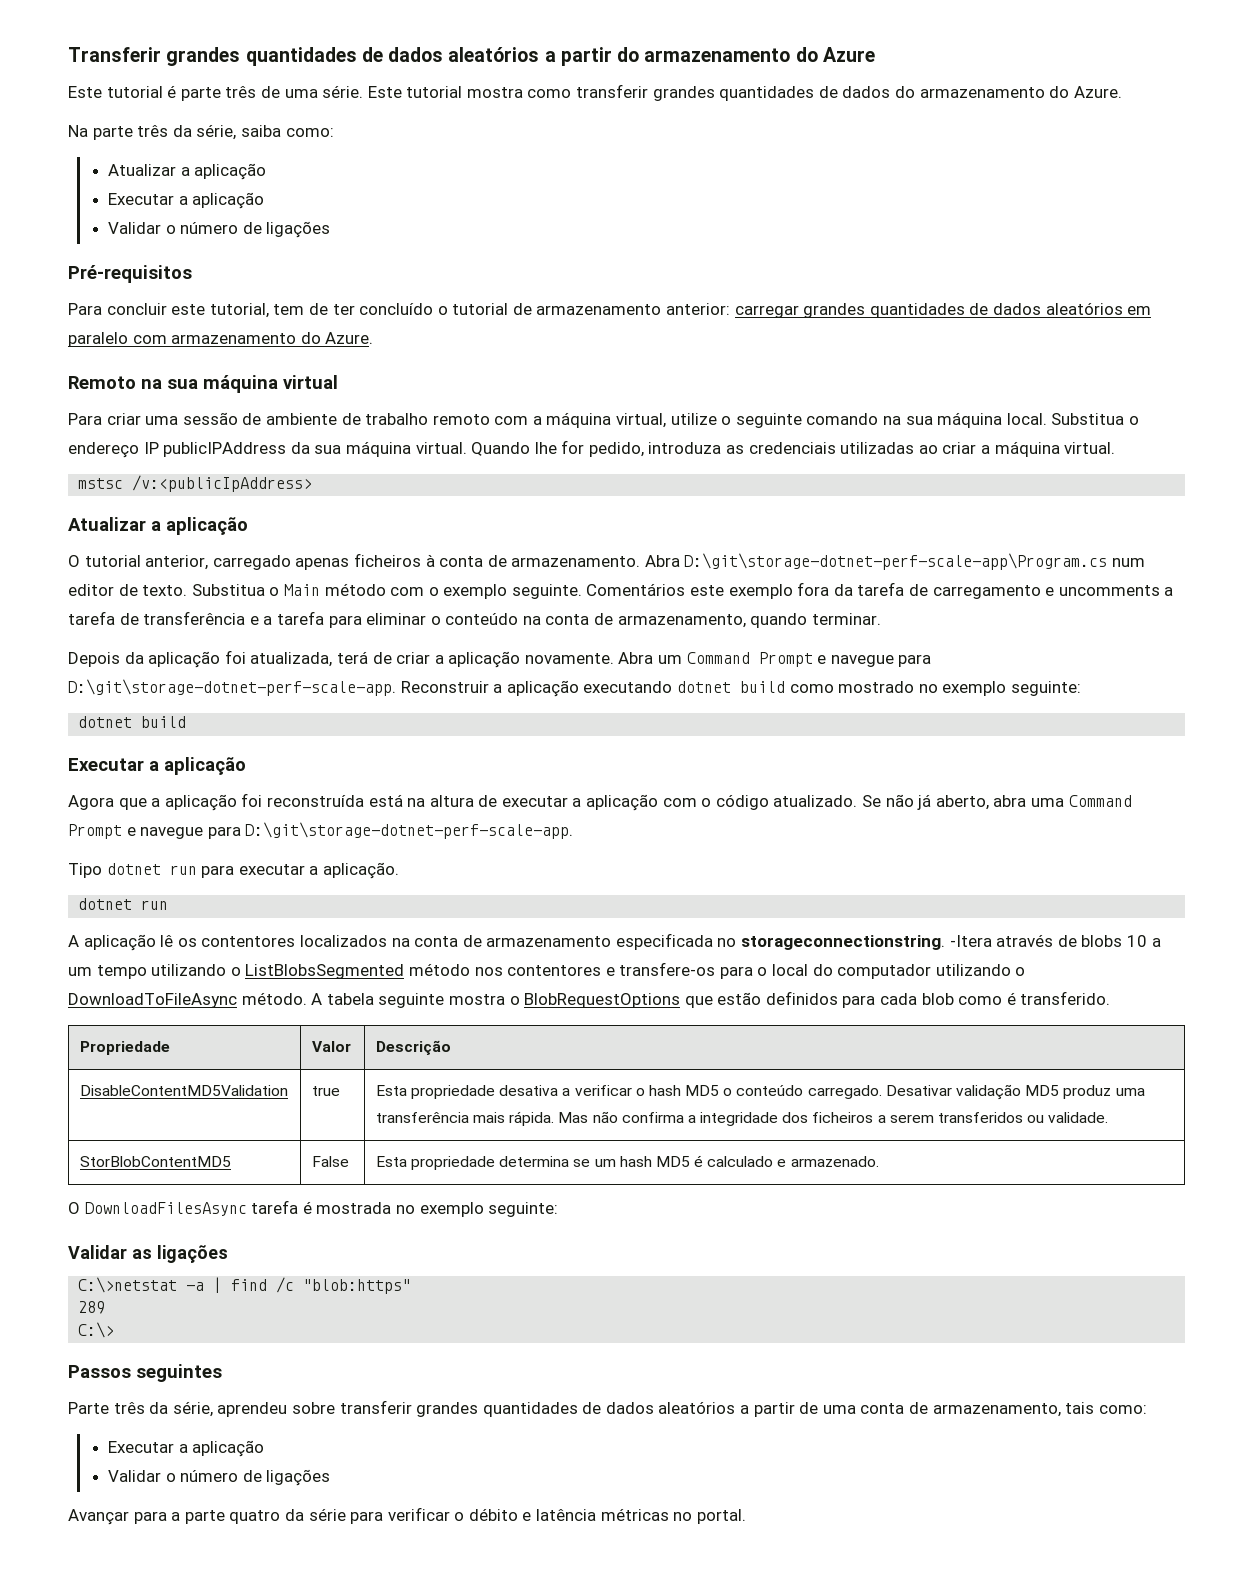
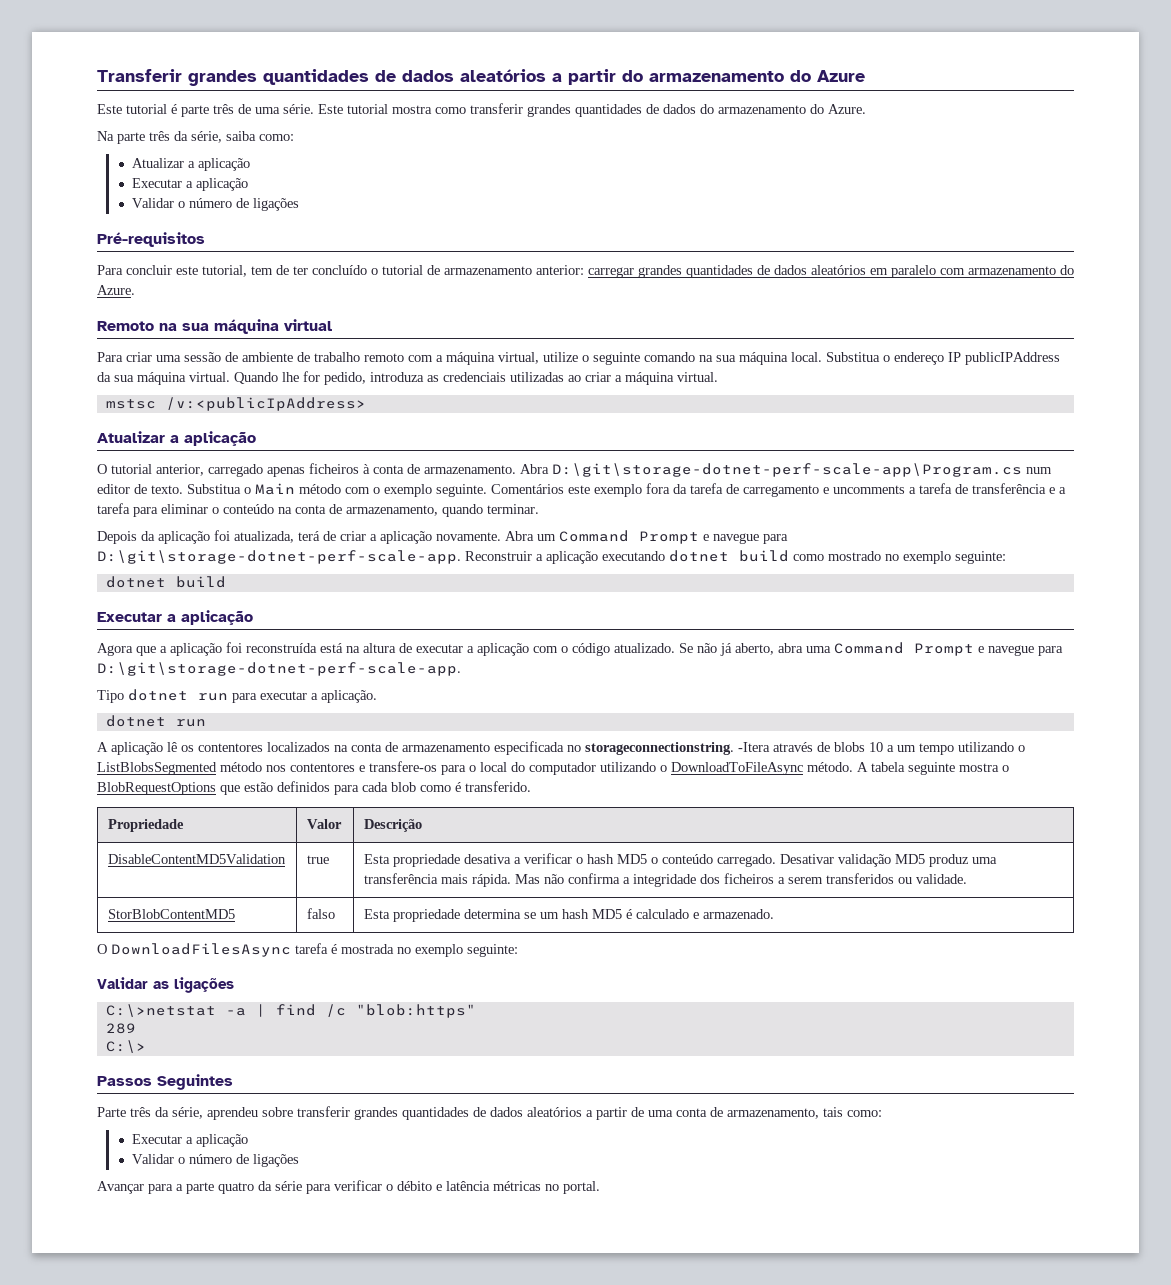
[311,1156,349,1167] False -> [306,908,335,919] falso
[136,1364,222,1382] seguintes -> [157,1074,233,1090] Seguintes

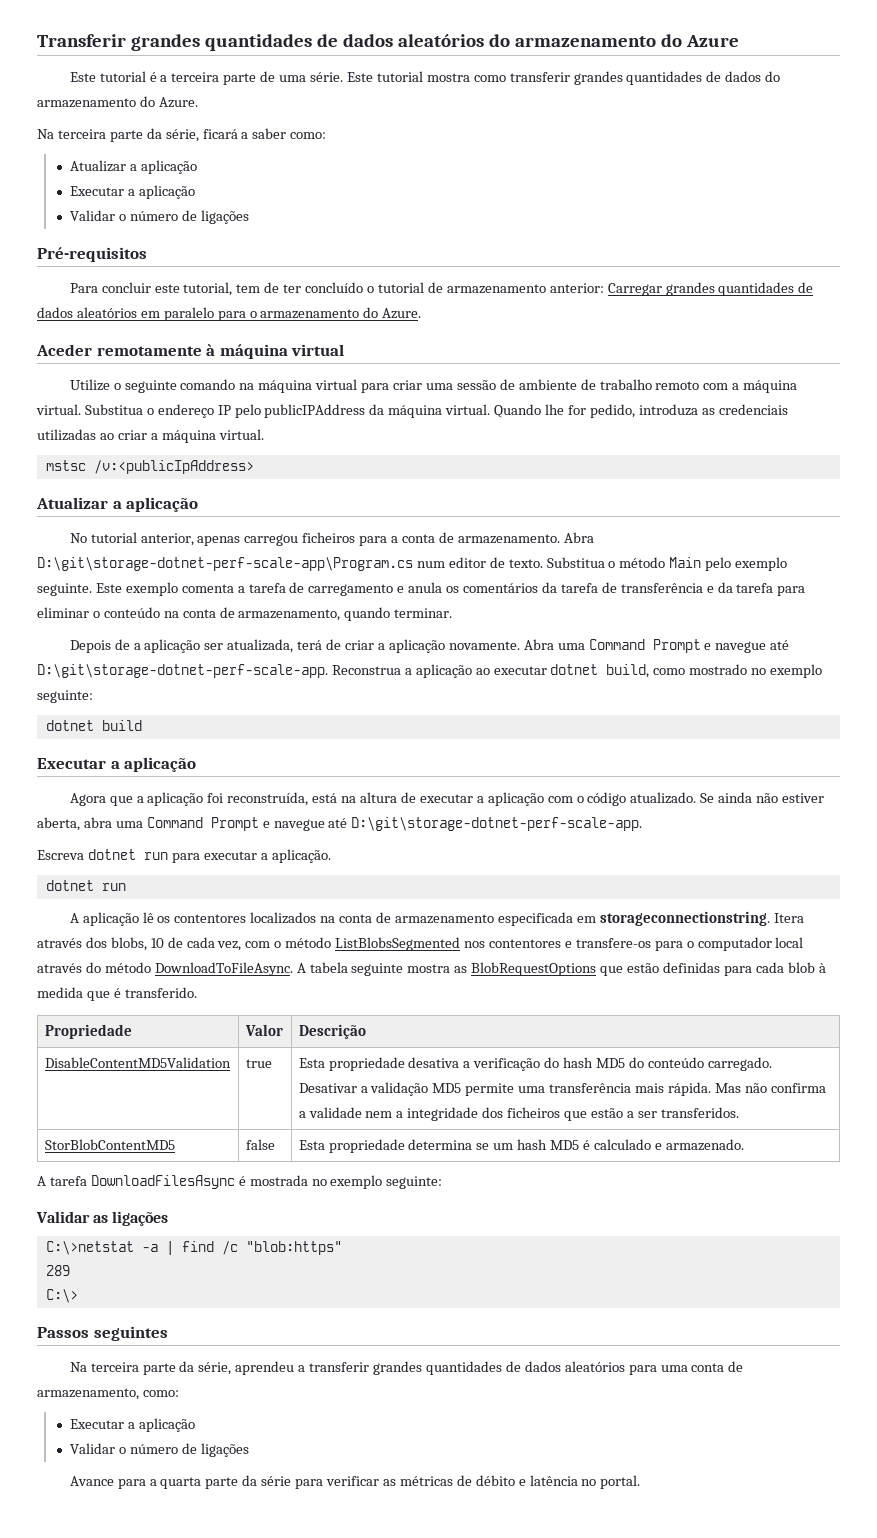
[552,69,616,85] a partir -> (484, 40) none
[181,104,234,117] parte três -> [160,72,257,85] a terceira parte
[117,131,256,144] parte três da série, saiba -> [57,128,287,142] terceira parte da série, ficará a saber
[588,267,634,278] carregar -> [607,283,662,296] Carregar
[940,265,1074,275] [97,285,135,295] [97,321,209,331] com armazenamento do Azure. // Remoto na sua -> [217,307,422,321] [36,344,216,356] para o armazenamento do Azure. // Aceder remotamente à
[97,352,123,362] Para -> [69,379,390,393] Utilize o seguinte comando na máquina virtual para
[498,352,822,365] virtual, utilize o seguinte comando na sua máquina local. -> [36,404,81,415] virtual.
(961, 357) none -> [234,404,261,418] pelo
[114,375,134,382] sua -> (385, 409) none
[97,464,107,474] O -> [69,533,87,543] No
[208,463,370,477] carregado apenas ficheiros à -> [197,532,399,546] apenas carregou ficheiros para a
[255,483,916,497] Main método com o exemplo seguinte. Comentários este exemplo fora da tarefa de carregamento e uncomments a -> [619,557,788,571] [37,582,557,596] método Main pelo exemplo seguinte. Este exemplo comenta a tarefa de carregamento e anula os comentários da
[1059,487,1066,494] a -> [717,582,733,593] da
[141,530,230,544] da aplicação foi -> [114,639,224,653] de a aplicação ser
[537,530,788,544] [97,550,789,564] um Command Prompt e navegue para D:\git\storage-dotnet-perf-scale-app. Reconstruir a aplicação executando dotnet build -> [557,639,790,653] [37,664,650,678] uma Command Prompt e navegue até D:\git\storage-dotnet-perf-scale-app. Reconstrua a aplicação ao executar dotnet build,
[246,643,317,653] reconstruída -> [227,792,309,806] reconstruída,
[697,643,774,656] não já aberto, -> [718,792,825,803] [37,817,80,831] ainda não estiver aberta,
[1038,646,1063,656] para -> [328,818,348,828] até
[97,690,124,703] Tipo -> [37,850,84,860] Escreva
[567,742,1025,755] [97,762,262,775] no storageconnectionstring. -Itera através de blobs 10 a um tempo utilizando o ListBlobsSegmented método -> [576,911,804,926] [37,937,461,951] em storageconnectionstring. Itera através dos blobs, 10 de cada vez, com o método ListBlobsSegmented
[480,762,853,775] local do computador utilizando o DownloadToFileAsync método. -> [697,937,804,951] [37,962,293,976] computador local através do método DownloadToFileAsync.
[1002,765,1009,772] o -> [454,966,468,973] as
[277,781,330,792] definidos -> [662,962,720,973] definidas
[420,785,451,792] como -> [818,963,826,973] [37,987,110,1001] à medida que
[523,853,658,864] verificar o hash MD5 o -> [473,1057,644,1071] verificação do hash MD5 do
(834, 859) none -> [360,1086,368,1093] a
[928,854,969,867] produz -> [465,1083,515,1096] permite
[632,873,967,887] integridade dos ficheiros a serem transferidos ou validade. -> [308,1107,739,1121] validade nem a integridade dos ficheiros que estão a ser transferidos.
[306,908,335,919] falso -> [245,1139,275,1150] false
[97,943,328,957] O DownloadFilesAsync tarefa -> [37,1175,235,1189] A tarefa DownloadFilesAsync
[157,1074,233,1090] [97,1107,151,1117] Seguintes // Parte três -> [93,1326,168,1341] [69,1362,176,1375] seguintes // Na terceira parte
[262,1107,293,1117] sobre -> [298,1365,306,1372] a
[586,1107,644,1120] a partir de -> [628,1365,657,1375] para
[823,1107,843,1117] tais -> (139, 1394) none
[97,1181,254,1194] Avançar para a parte quatro -> [69,1476,239,1489] Avance para a quarta parte
[386,1184,393,1191] o -> [382,1475,472,1486] as métricas de
[493,1181,541,1191] métricas -> (578, 1480) none

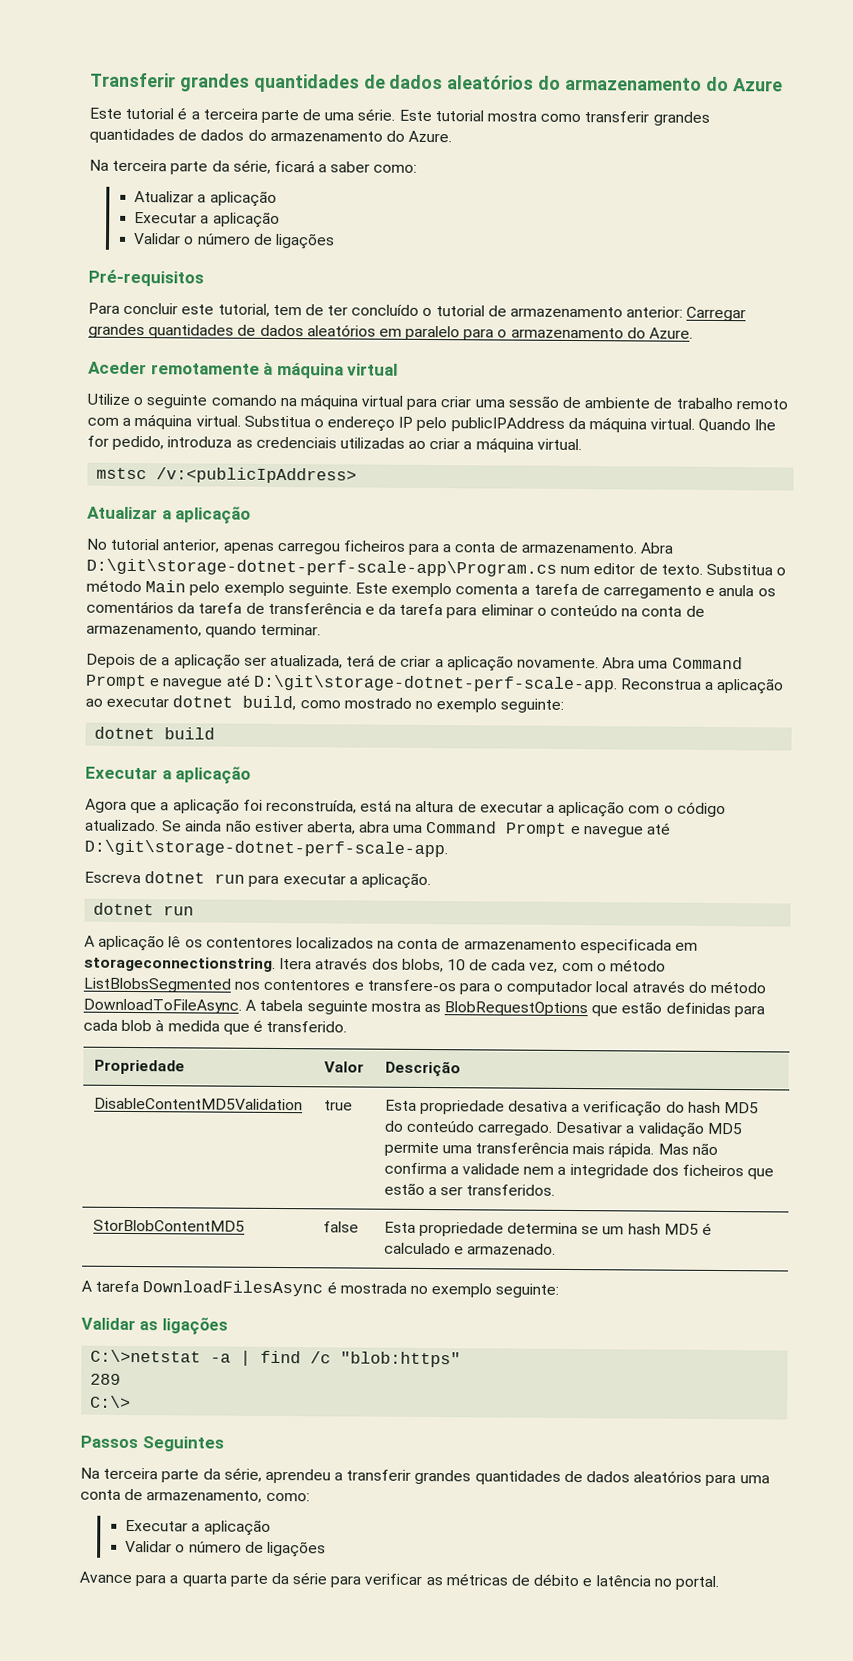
[93,1326,168,1341] seguintes -> [141,1436,224,1452] Seguintes

